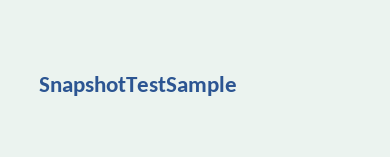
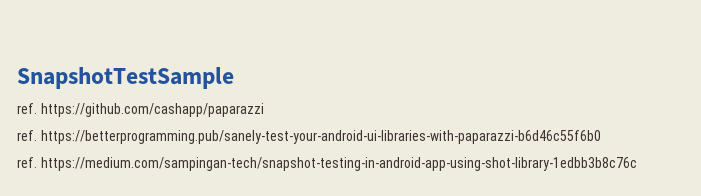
(237, 86) none -> [17,103,264,117] [17,130,601,144] [17,157,637,171] // ref. https://github.com/cashapp/paparazzi // ref. https://betterprogramming.pub/sanely-test-your-android-ui-libraries-with-paparazzi-b6d46c55f6b0 // ref. https://medium.com/sampingan-tech/snapshot-testing-in-android-app-using-shot-library-1edbb3b8c76c

